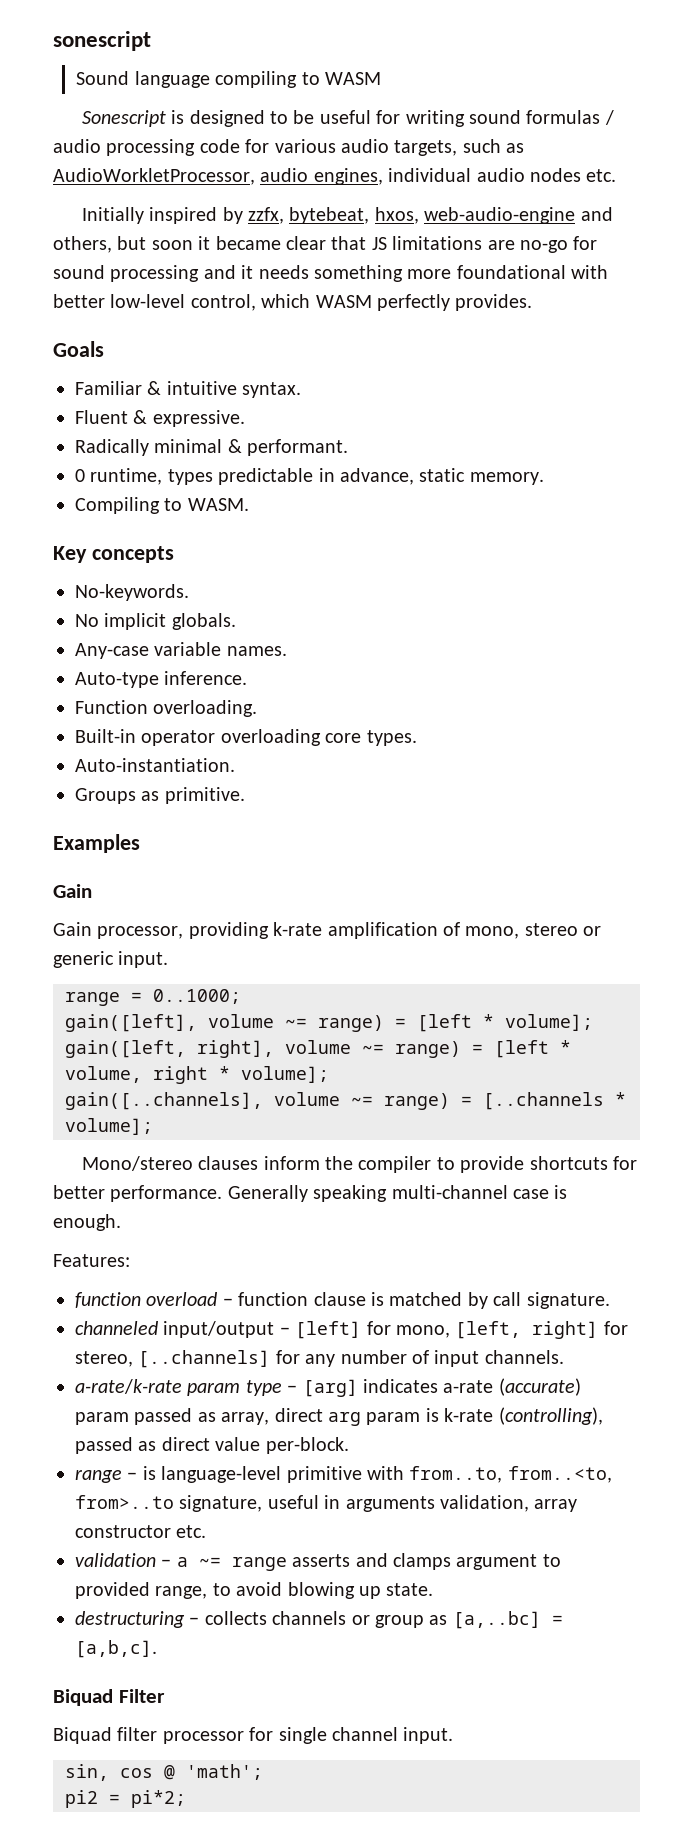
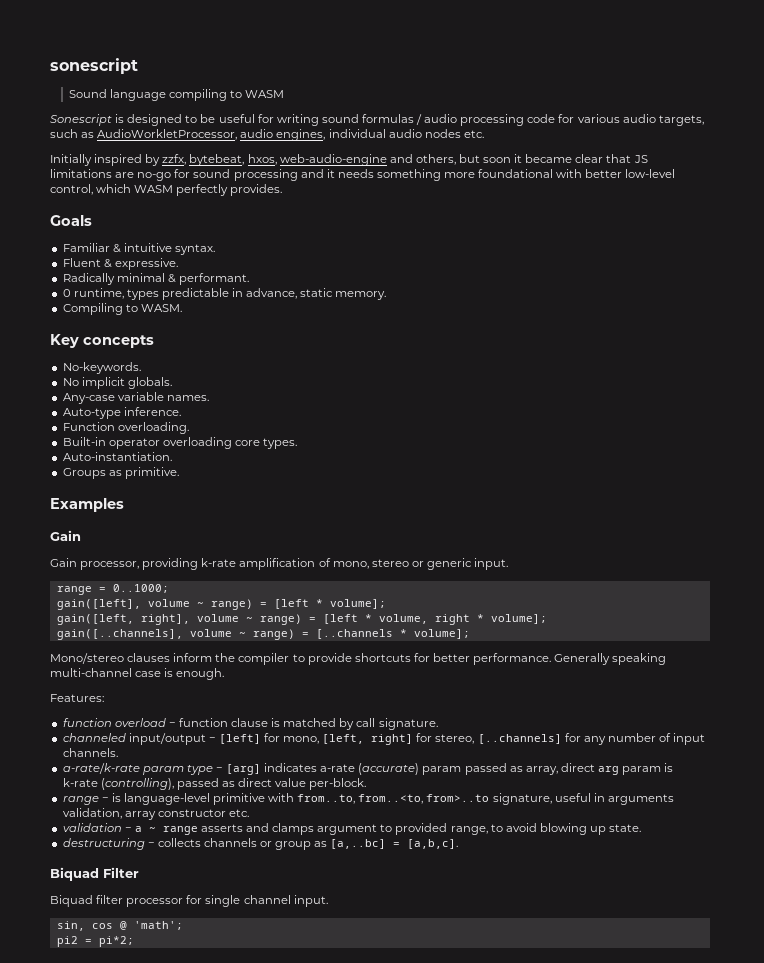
[285,1018,307,1028] ~= -> [196,602,204,607] ~
[362,1044,384,1054] ~= -> [245,617,253,622] ~
[351,1096,373,1106] ~= -> [238,632,246,637] ~
[198,1557,221,1567] ~= -> [148,827,156,832] ~

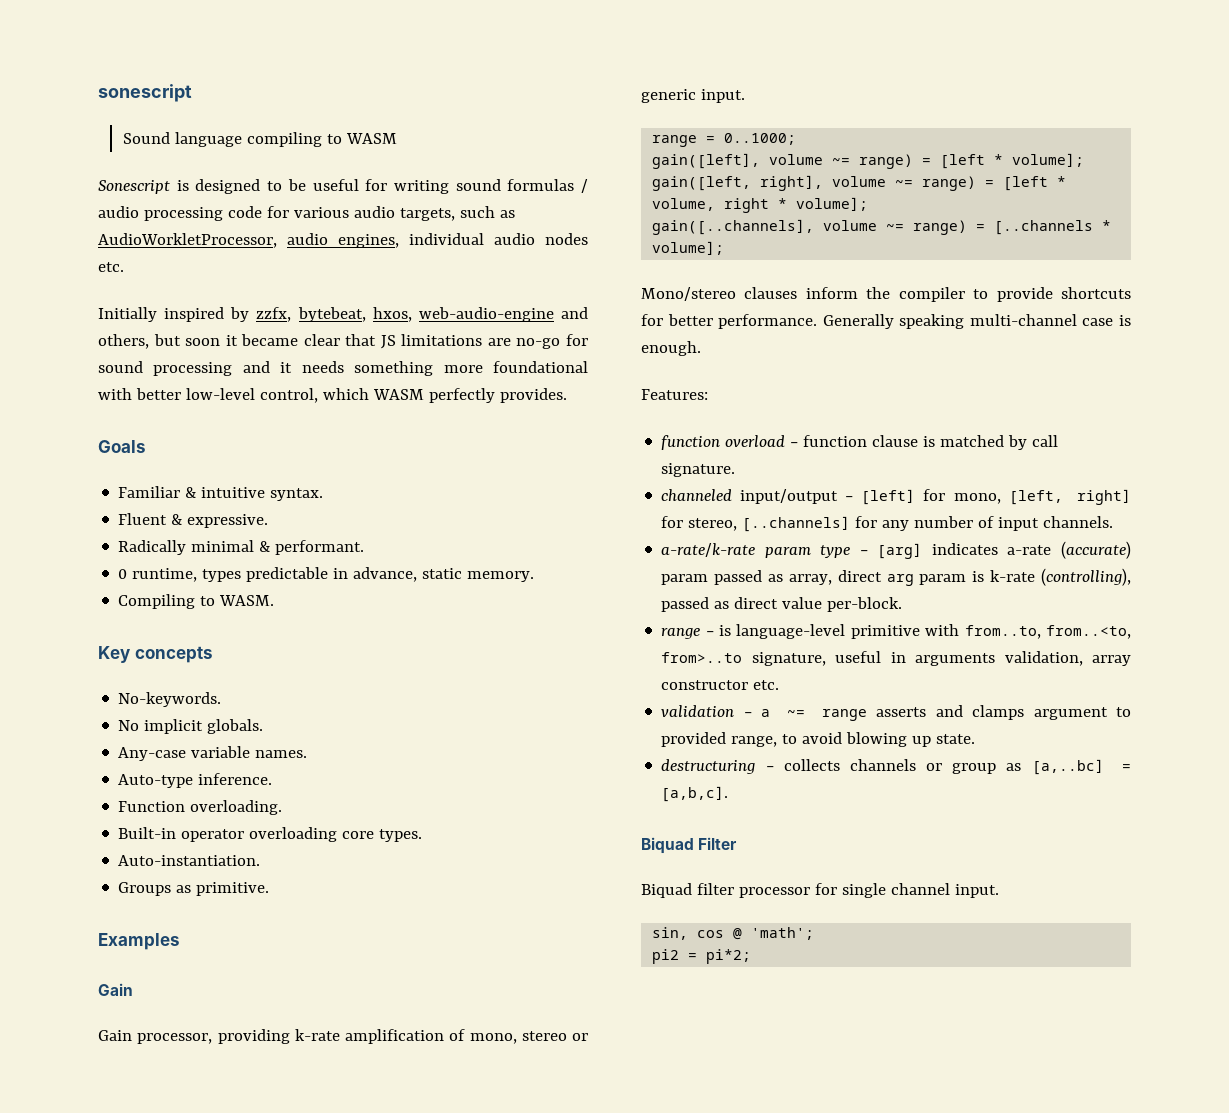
[196,602,204,607] ~ -> [832,158,851,165] ~=
[245,617,253,622] ~ -> [895,180,914,187] ~=
[238,632,246,637] ~ -> [886,224,905,231] ~=
[148,827,156,832] ~ -> [787,710,806,717] ~=

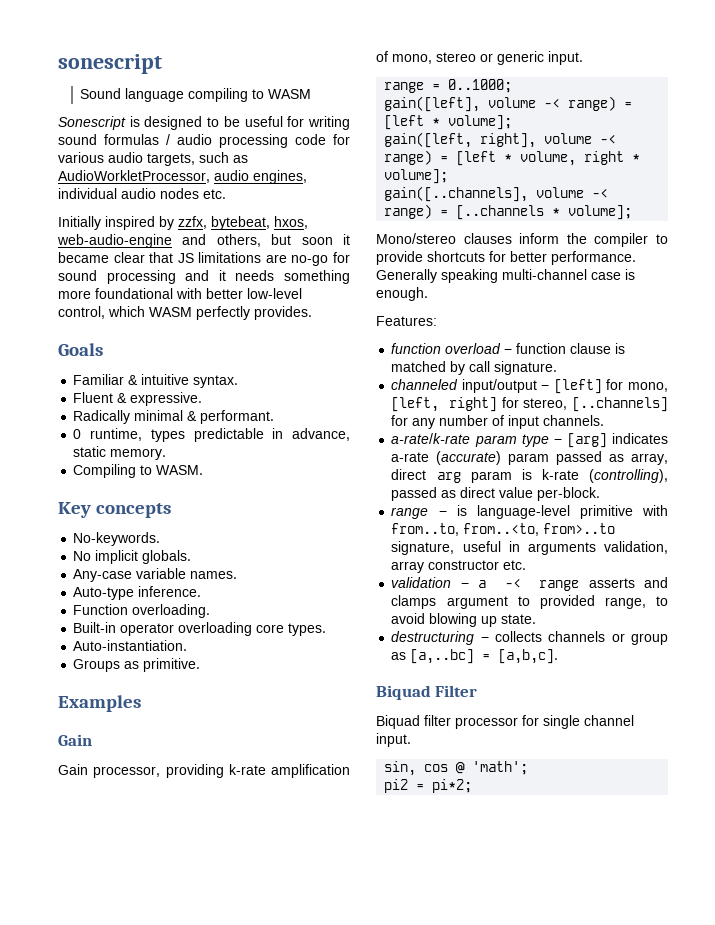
[832,158,851,165] ~= -> [544,99,561,108] -<
[895,180,914,187] ~= -> [600,135,617,144] -<
[886,224,905,231] ~= -> [592,189,609,198] -<
[787,710,806,717] ~= -> [504,579,521,588] -<

